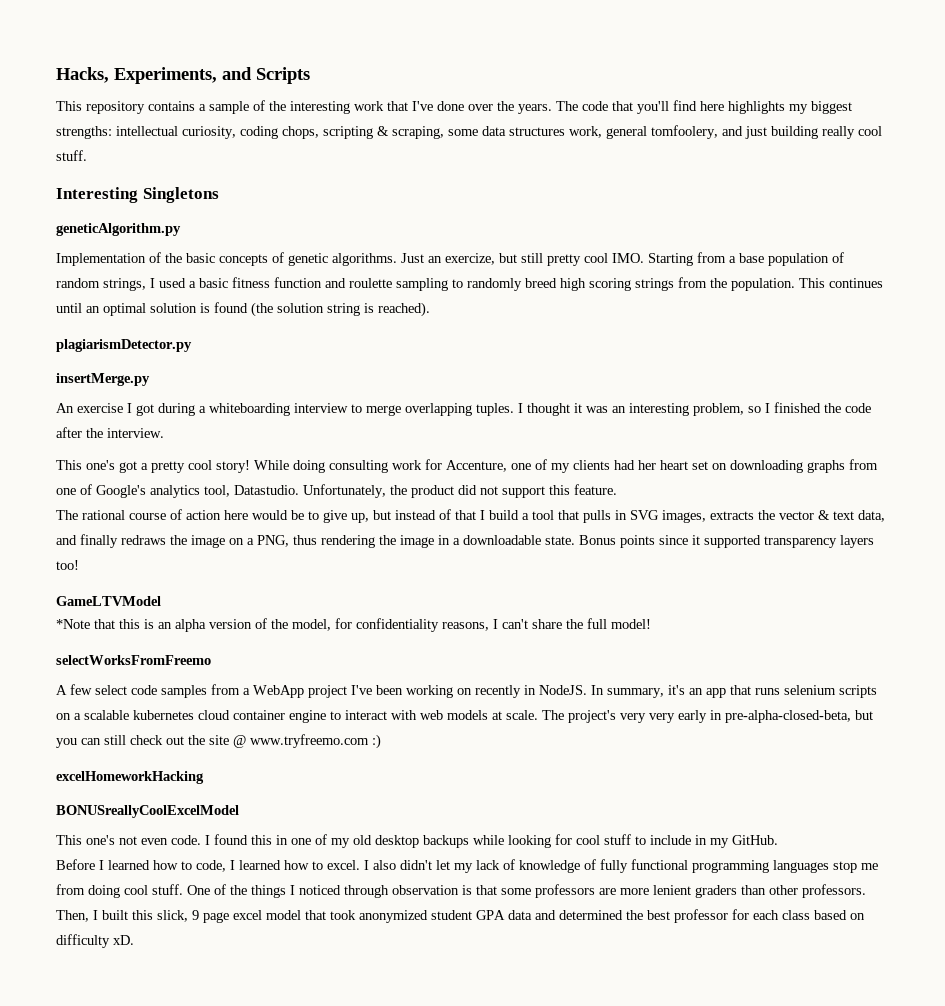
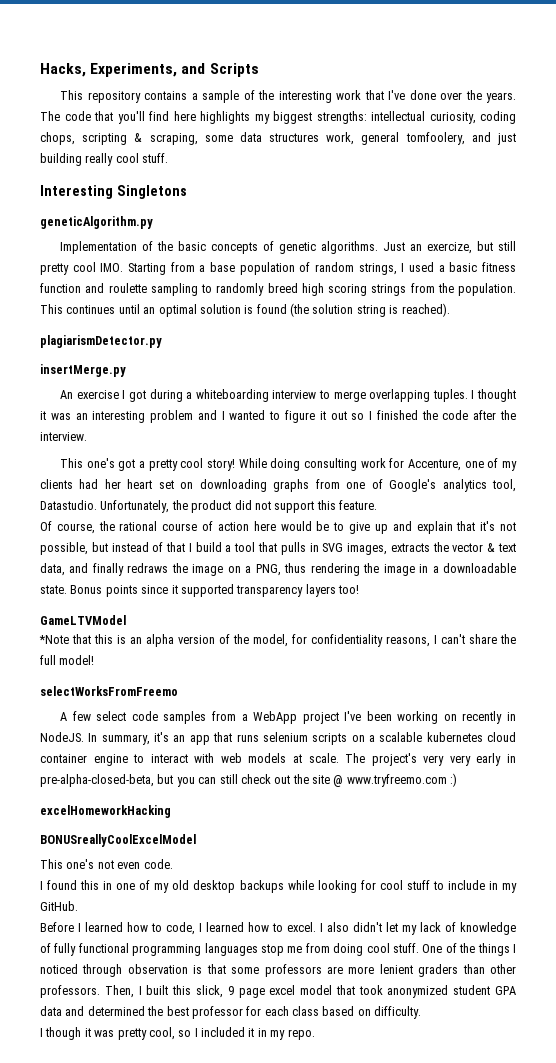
[693,403,744,416] problem, -> [150,410,347,423] problem and I wanted to figure it out
[56,510,78,520] The -> [40,521,115,534] Of course, the
[351,513,369,523] up, -> [374,521,516,534] [40,542,88,555] up and explain that it's not possible,
(201, 840) none -> (173, 864) //
[56,934,134,948] difficulty xD. -> [374,1006,422,1019] [40,1027,315,1040] difficulty. // I though it was pretty cool, so I included it in my repo.

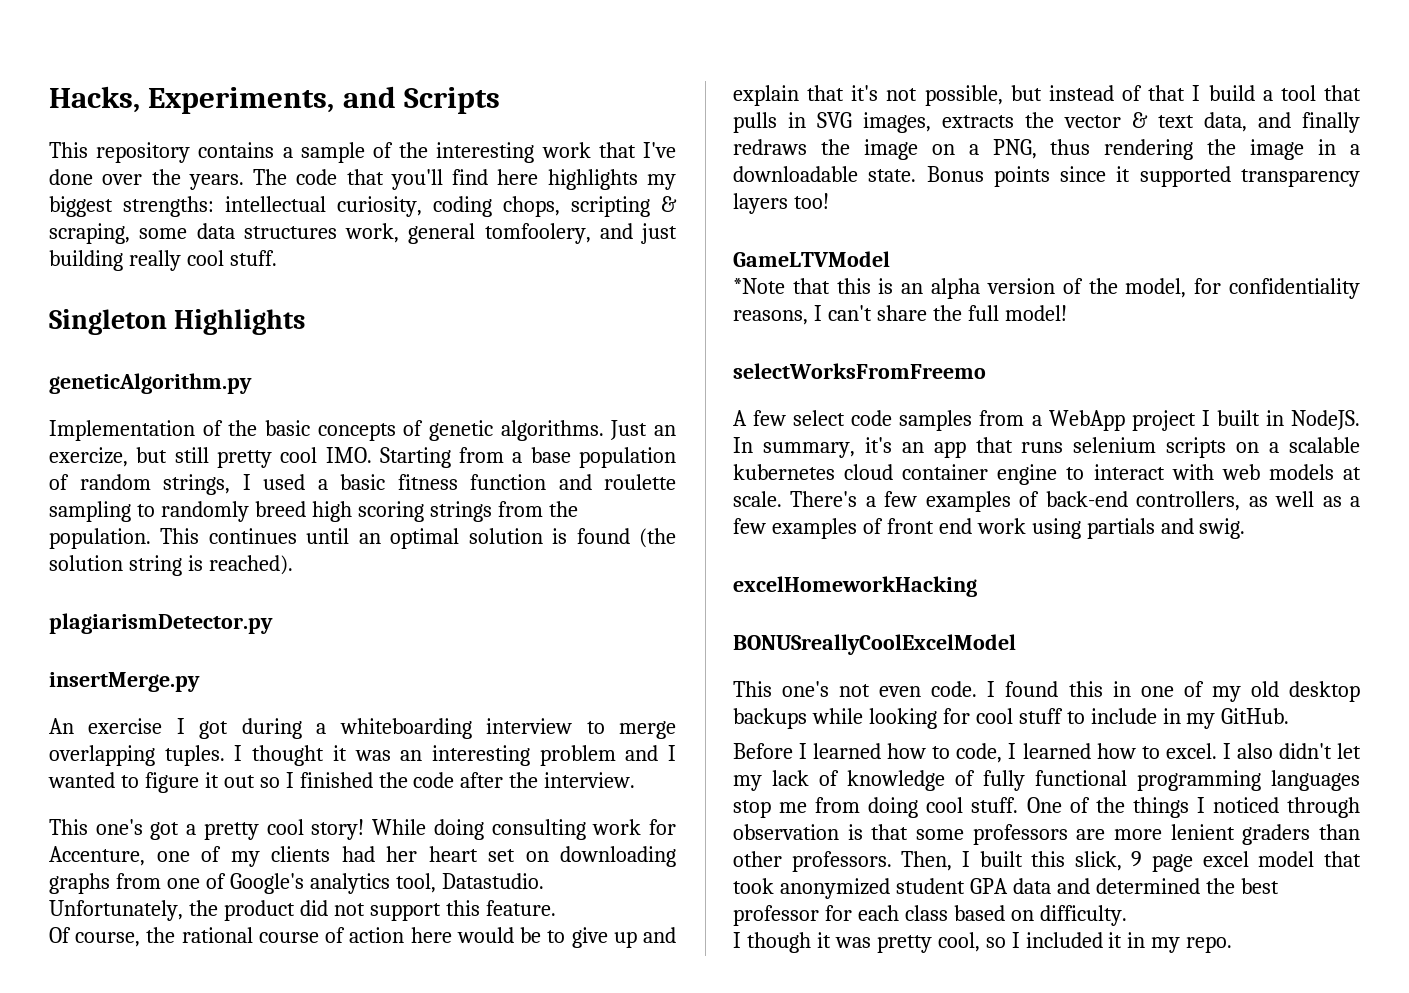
[40,185,187,199] Interesting Singletons -> [49,309,306,335] Singleton Highlights
[344,711,503,724] I've been working on recently -> [1201,410,1260,426] I built
[345,753,516,766] [40,773,458,787] The project's very very early in pre-alpha-closed-beta, but you can still check out the site @ www.tryfreemo.com :) -> [790,491,1360,512] [733,518,1246,539] There's a few examples of back-end controllers, as well as a few examples of front end work using partials and swig.
(173, 864) // -> (978, 689) none

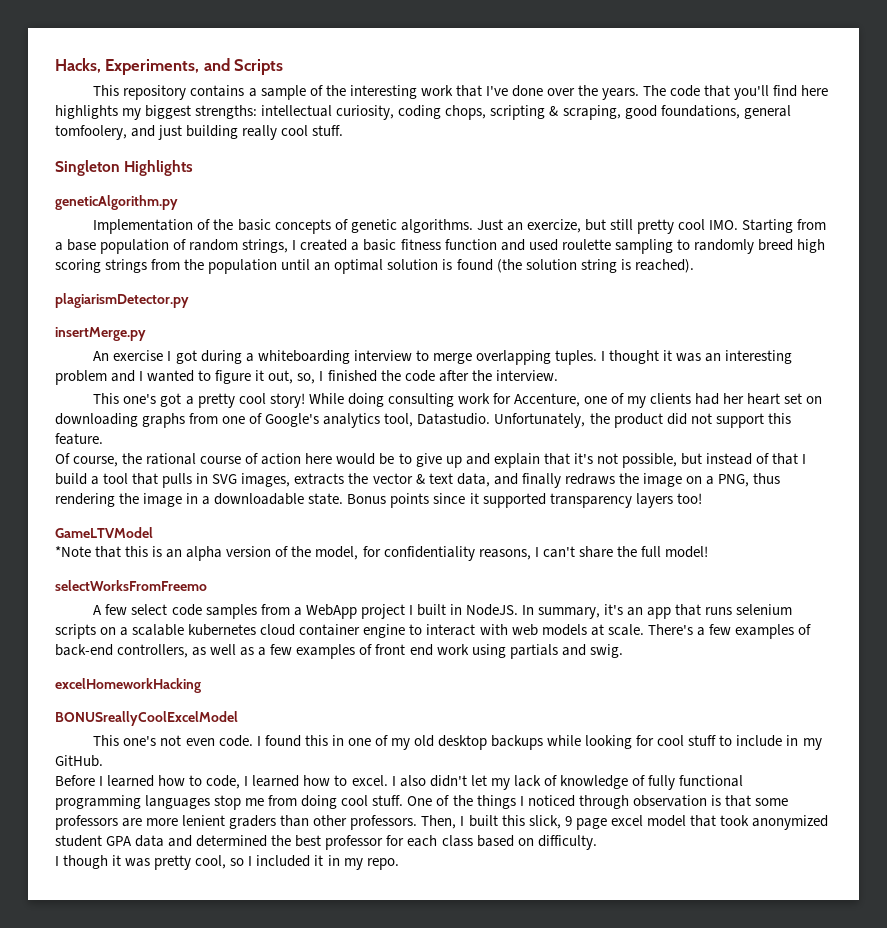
[139,223,399,243] some data structures work, -> [624,105,740,119] good foundations,
[263,474,305,490] used -> [300,239,348,251] created
(592, 482) none -> [528,239,558,251] used
[49,528,297,549] population. This continues -> [208,259,278,274] population
[223,775,280,788] out so -> [268,370,316,384] out, so,

